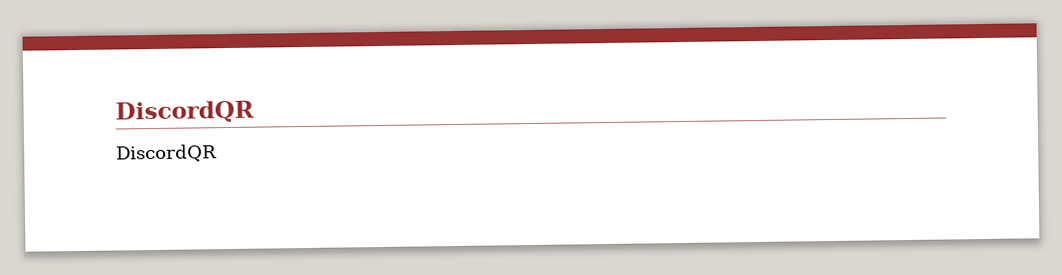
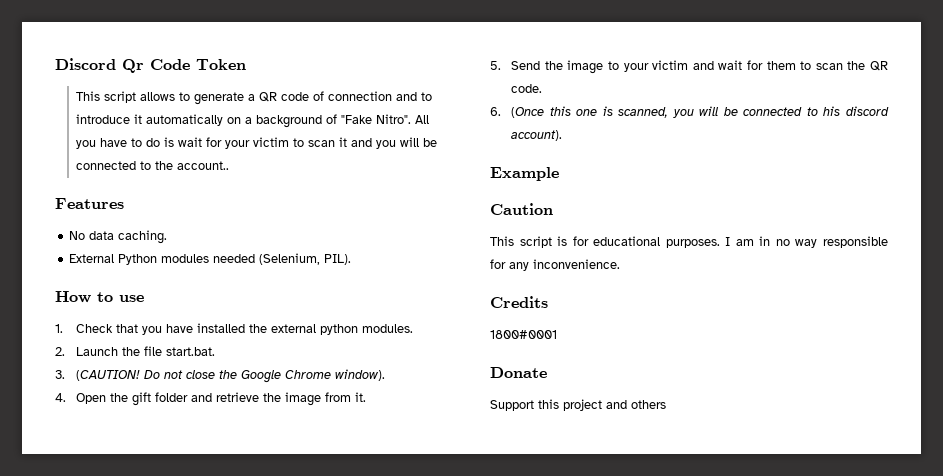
[115,100,255,124] [116,144,217,163] DiscordQR // DiscordQR -> [55,58,246,73] [76,91,433,105] [76,114,430,128] [76,137,438,149] [76,161,230,170] [55,198,124,209] [69,230,168,244] [69,253,352,265] [55,291,144,303] [55,323,414,335] [55,346,216,356] [55,369,386,383] [55,392,367,406] [490,60,888,74] [511,84,543,93] [490,106,889,118] [511,130,563,141] [490,167,559,181] [490,203,553,215] [490,236,888,248] [490,259,620,271] [490,296,548,308] [490,330,557,339] [490,367,547,378] [490,399,666,411] Discord Qr Code Token // This script allows to generate a QR code of connection and to introduce it automatically on a background of "Fake Nitro". All you have to do is wait for your victim to scan it and you will be connected to the account.. // Features // No data caching. // External Python modules needed (Selenium, PIL). // How to use // 1. Check that you have installed the external python modules. // 2. Launch the file start.bat. // 3. (CAUTION! Do not close the Google Chrome window). // 4. Open the gift folder and retrieve the image from it. // 5. Send the image to your victim and wait for them to scan the QR code. // 6. (Once this one is scanned, you will be connected to his discord account). // Example // Caution // This script is for educational purposes. I am in no way responsible for any inconvenience. // Credits // 1800#0001 // Donate // Support this project and others

